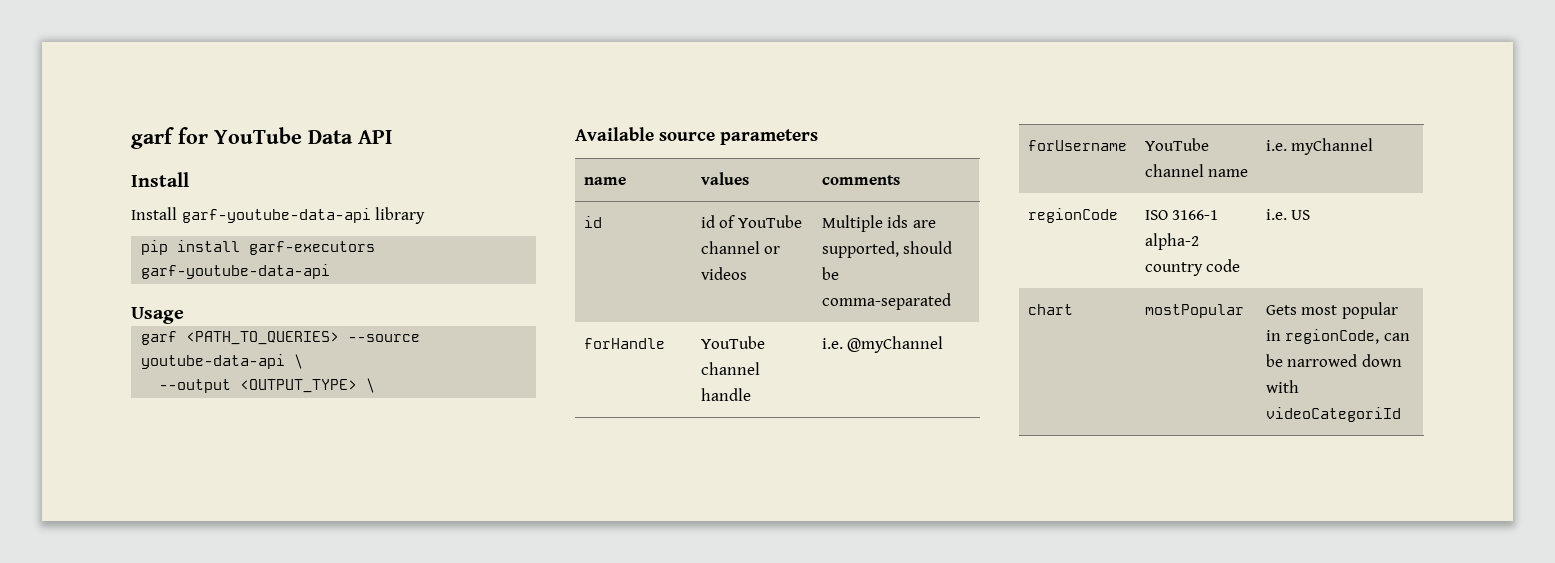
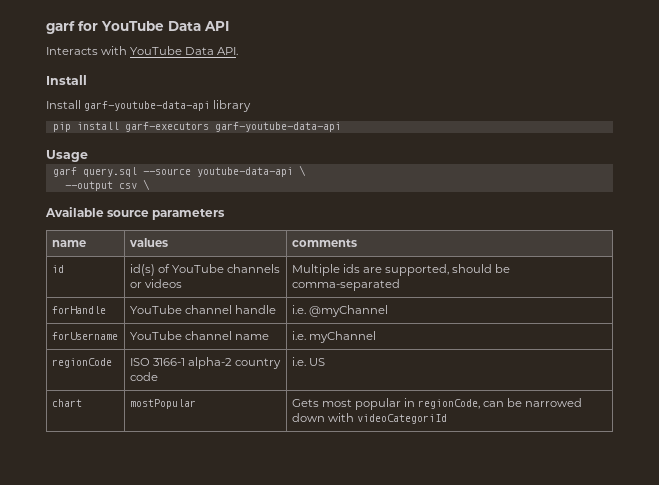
(392, 137) none -> [46,46,239,55] // Interacts with YouTube Data API.
[186,331,340,345] <PATH_TO_QUERIES> -> [82,167,137,177] query.sql
[240,379,358,393] <OUTPUT_TYPE> -> [118,183,137,189] csv
[700,215,715,228] id -> [129,264,155,276] id(s)
[700,241,760,254] channel -> [226,264,280,273] channels

